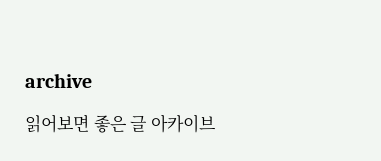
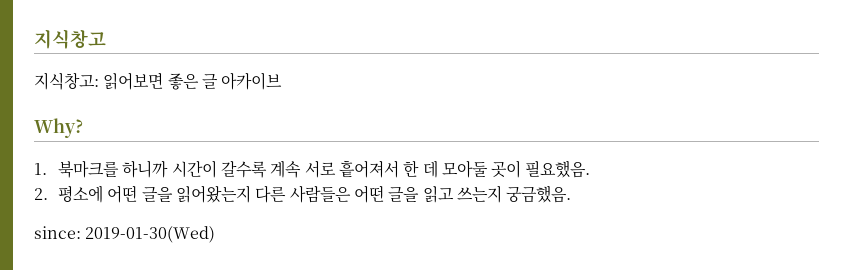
[25,73,92,88] archive // -> [34,29,106,49] [34,72,99,90] 지식창고 // 지식창고:
(216, 123) none -> [34,118,83,138] [34,160,591,178] [34,185,572,203] [34,226,216,243] // Why? // 1. 북마크를 하니까 시간이 갈수록 계속 서로 흩어져서 한 데 모아둘 곳이 필요했음. // 2. 평소에 어떤 글을 읽어왔는지 다른 사람들은 어떤 글을 읽고 쓰는지 궁금했음. // since: 2019-01-30(Wed)

